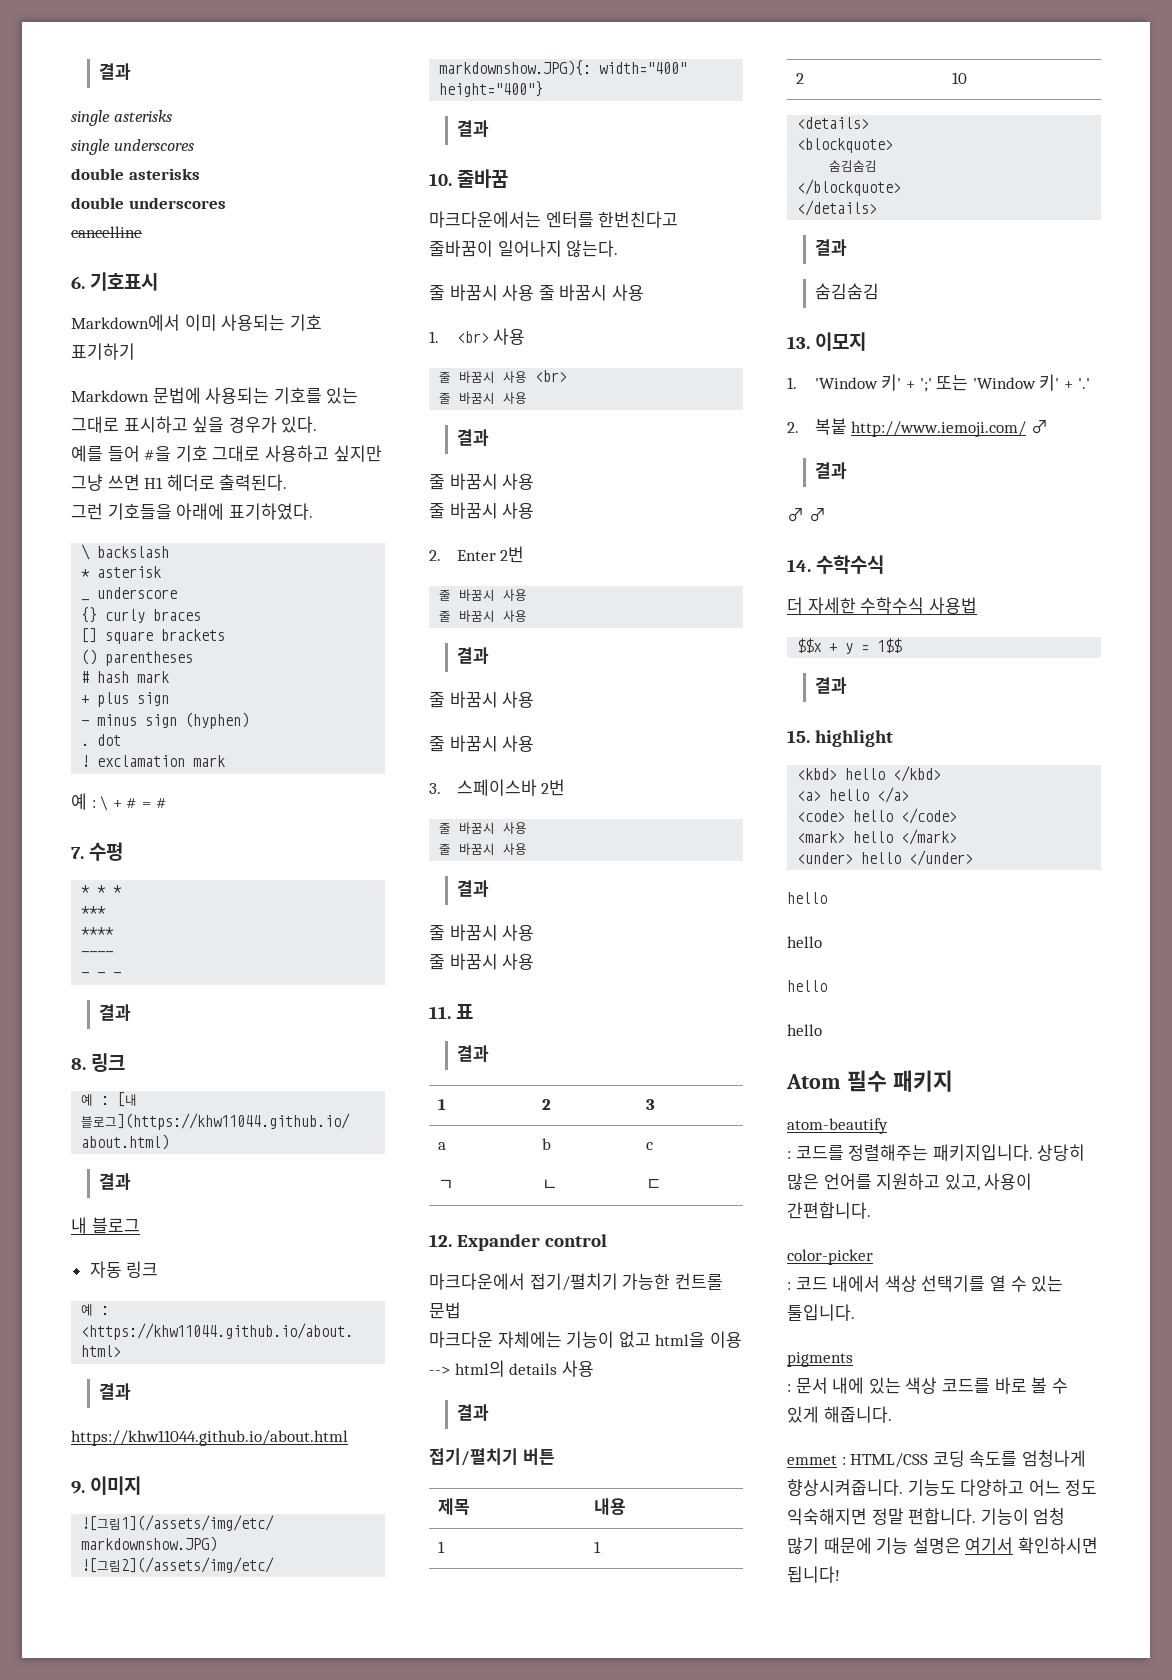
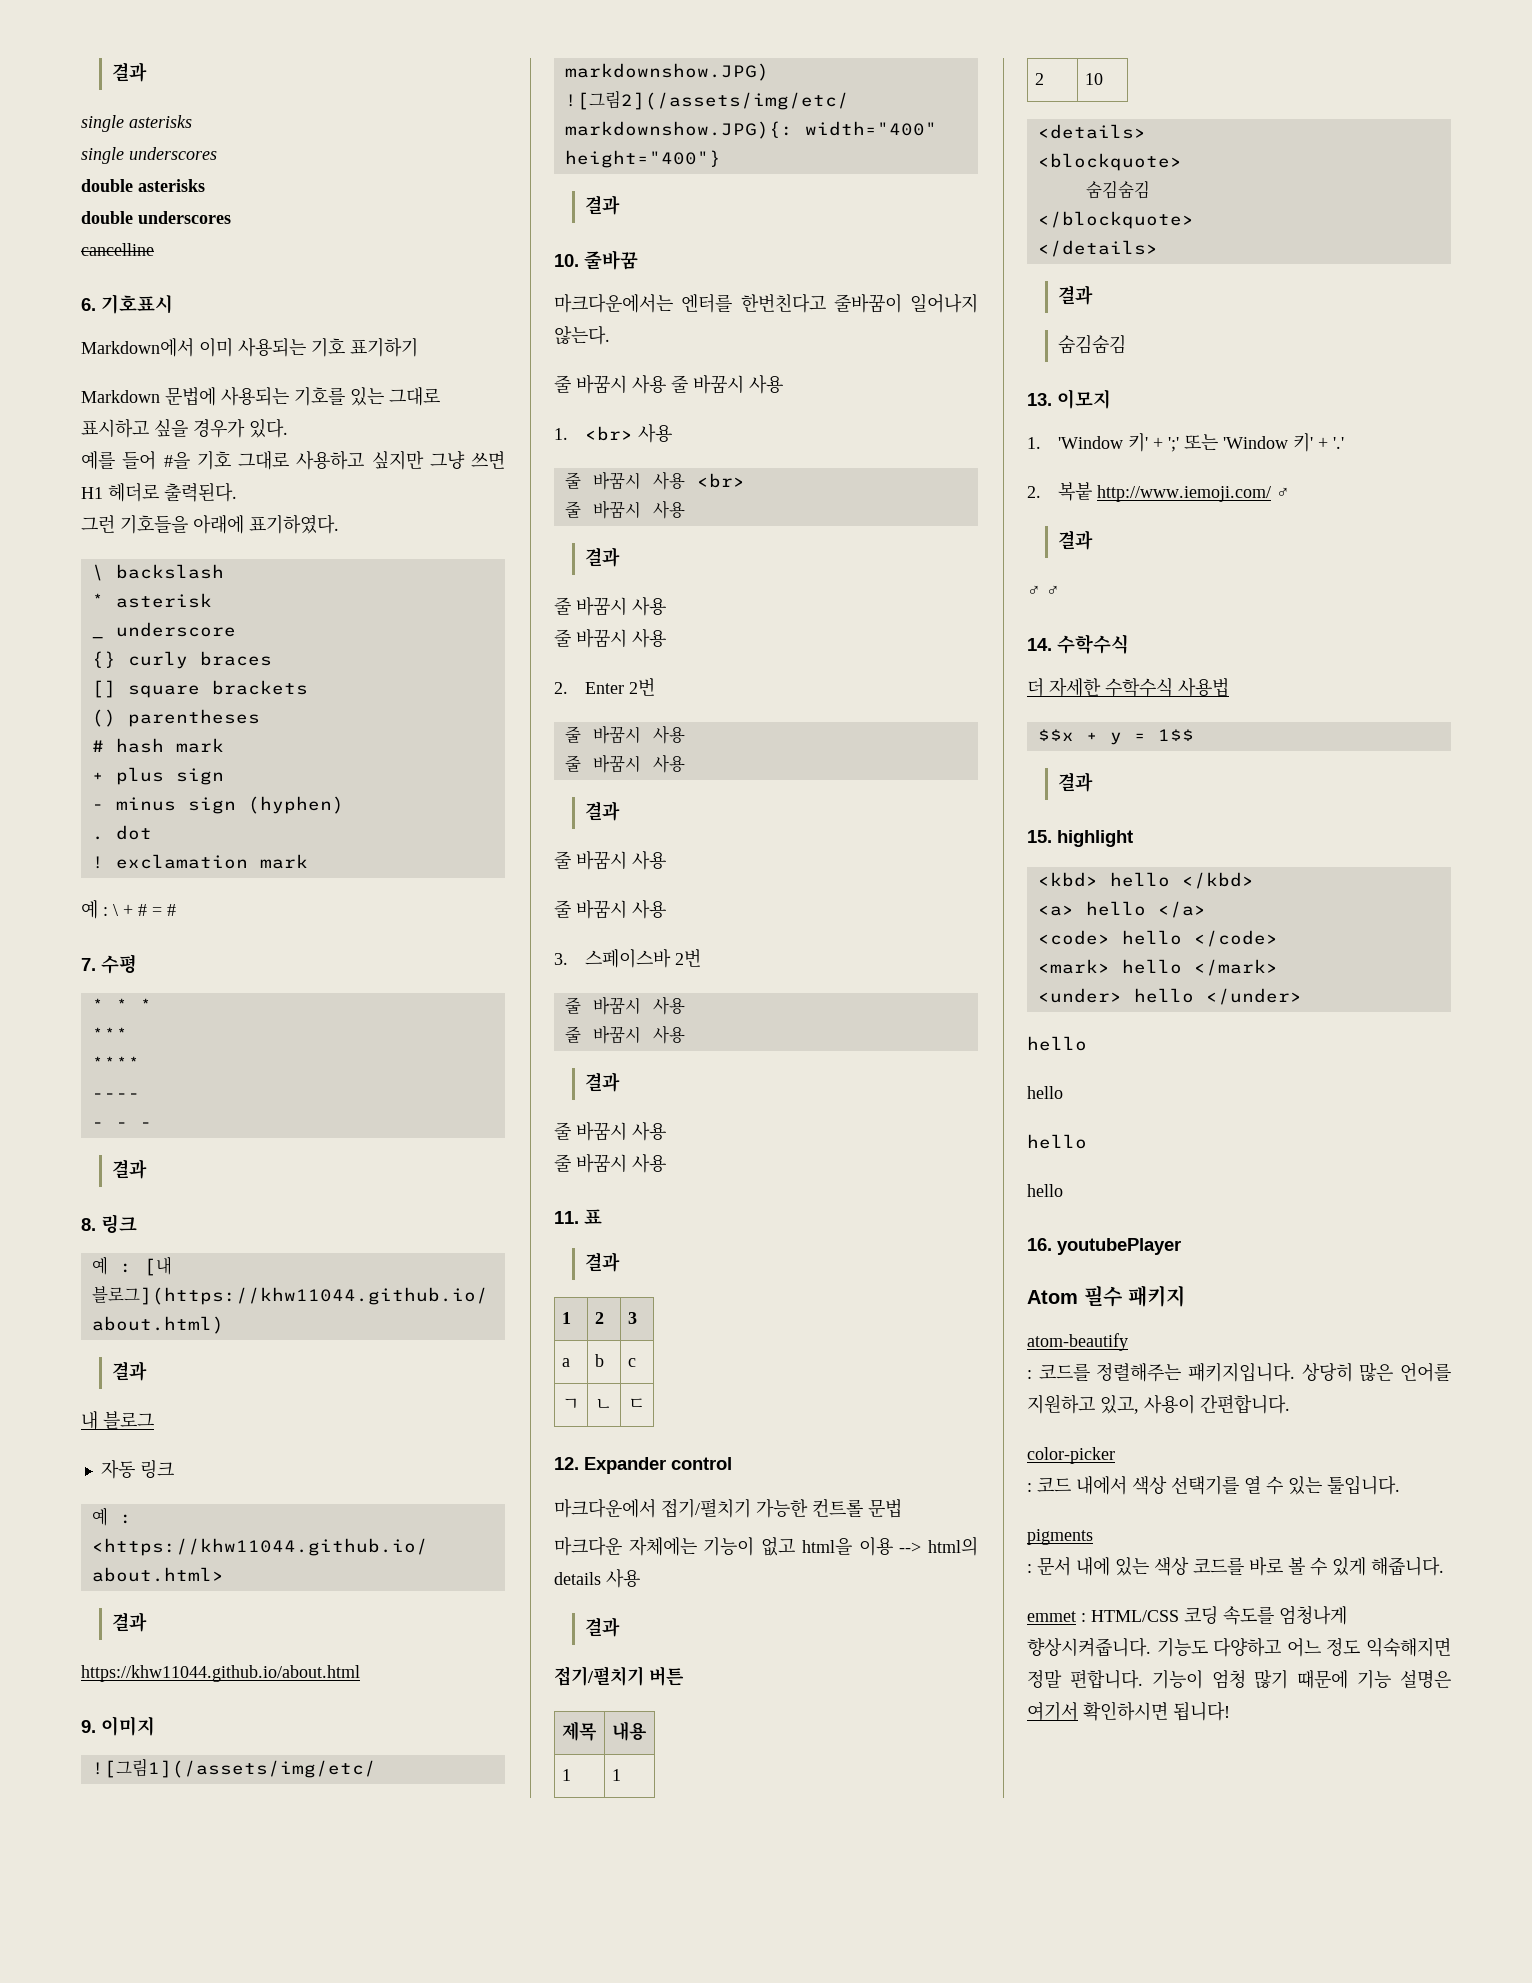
(822, 1030) none -> [1027,1238,1181,1255] // 16. youtubePlayer

